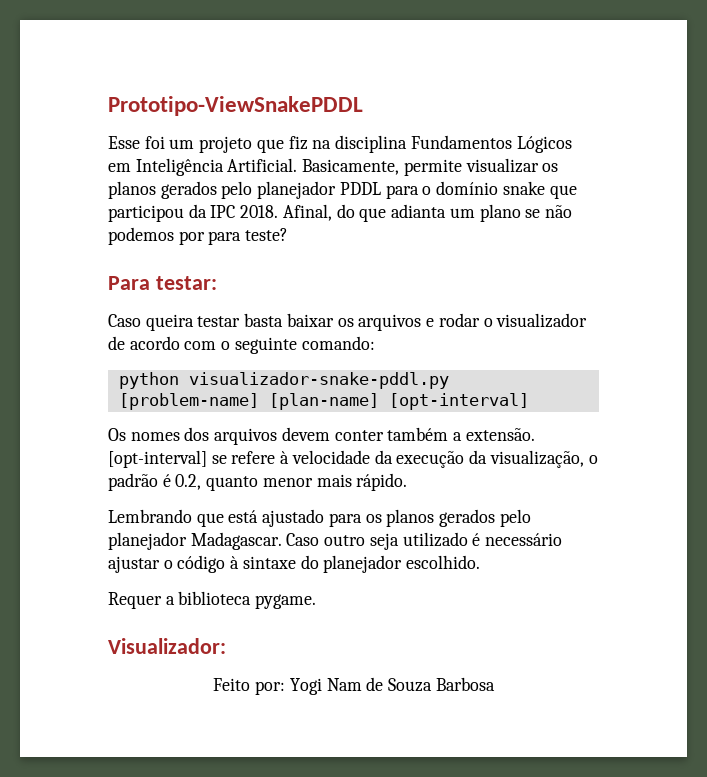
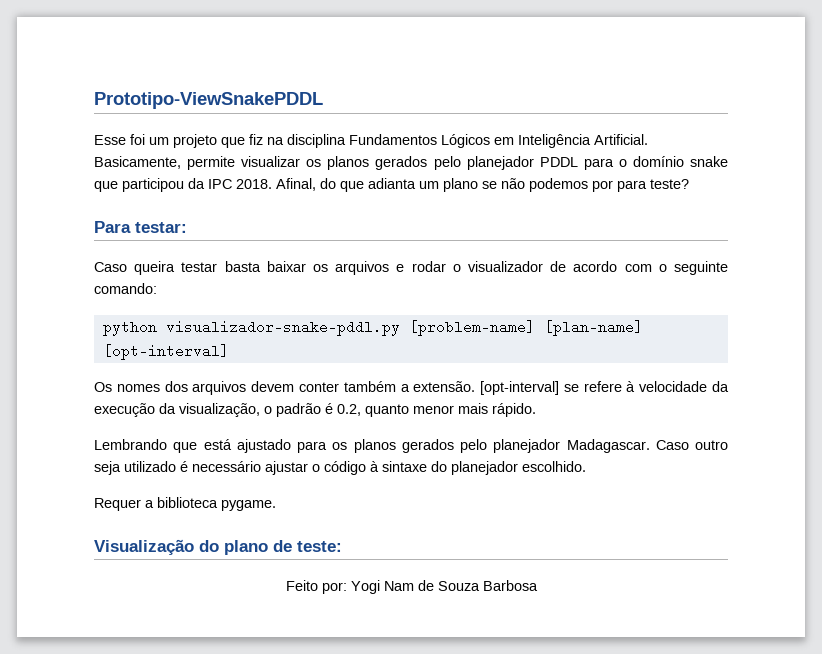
[108,638,226,654] Visualizador: -> [94,539,342,555] Visualização do plano de teste:

